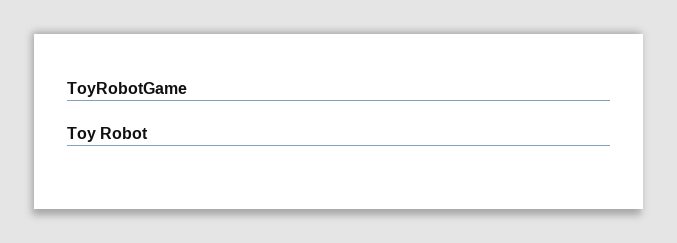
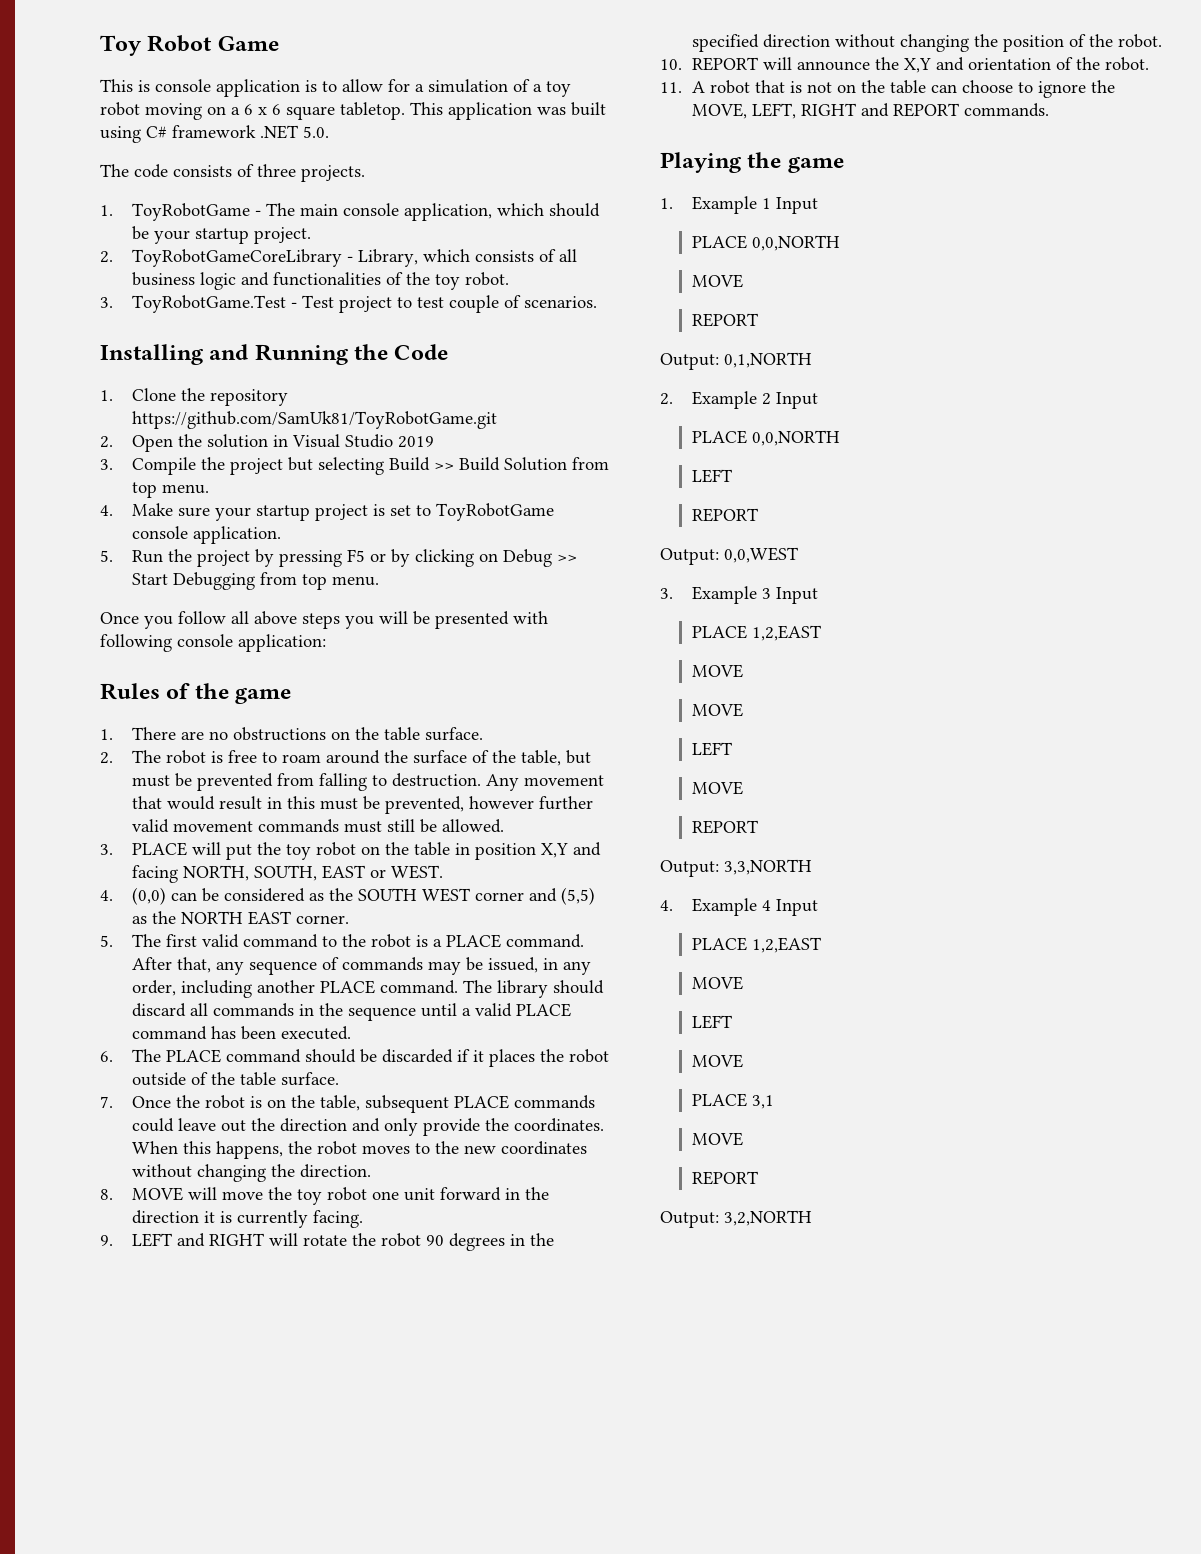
[67,82,187,97] ToyRobotGame // -> (100, 45) none
(149, 133) none -> [217,36,279,51] [100,79,571,97] [100,102,606,120] [100,125,329,143] [100,164,365,182] [100,203,601,221] [132,226,312,244] [100,249,578,267] [132,272,510,290] [100,295,598,313] [100,344,449,365] [100,388,289,406] [132,411,498,429] [100,434,435,452] [100,457,610,475] [132,482,210,498] [100,503,555,521] [132,526,282,544] [100,549,578,567] [132,572,380,590] [100,611,548,629] [100,634,326,652] [100,683,292,704] [100,727,484,741] [100,750,592,766] [132,773,605,791] [132,796,594,814] [132,819,505,833] [100,842,602,860] [132,865,444,883] [100,887,596,905] [132,911,350,925] [100,934,585,948] [132,957,592,975] [132,980,605,998] [132,1003,572,1021] [132,1026,352,1040] [100,1049,610,1067] [132,1072,340,1086] [100,1095,596,1113] [132,1118,605,1136] [132,1141,588,1159] [132,1164,372,1182] [100,1187,550,1205] [132,1210,364,1228] [100,1233,555,1251] [692,34,1163,52] [660,57,1150,73] [660,80,1116,98] [692,103,1050,119] [660,152,844,173] [660,196,819,214] [692,235,841,251] [692,274,744,288] [692,313,759,327] [660,352,812,370] [660,391,819,409] [692,430,841,446] [692,469,733,483] [692,508,759,522] [660,547,798,565] [660,586,819,604] [692,625,822,641] [692,664,744,678] [692,703,744,717] [692,742,733,756] [692,781,744,795] [692,820,759,834] [660,859,812,877] [660,898,819,916] [692,937,822,953] [692,976,744,990] [692,1015,733,1029] [692,1054,744,1068] [692,1093,775,1109] [692,1132,744,1146] [692,1171,759,1185] [660,1210,812,1228] Game // This is console application is to allow for a simulation of a toy robot moving on a 6 x 6 square tabletop. This application was built using C# framework .NET 5.0. // The code consists of three projects. // 1. ToyRobotGame - The main console application, which should be your startup project. // 2. ToyRobotGameCoreLibrary - Library, which consists of all business logic and functionalities of the toy robot. // 3. ToyRobotGame.Test - Test project to test couple of scenarios. // Installing and Running the Code // 1. Clone the repository https://github.com/SamUk81/ToyRobotGame.git // 2. Open the solution in Visual Studio 2019 // 3. Compile the project but selecting Build >> Build Solution from top menu. // 4. Make sure your startup project is set to ToyRobotGame console application. // 5. Run the project by pressing F5 or by clicking on Debug >> Start Debugging from top menu. // Once you follow all above steps you will be presented with following console application: // Rules of the game // 1. There are no obstructions on the table surface. // 2. The robot is free to roam around the surface of the table, but must be prevented from falling to destruction. Any movement that would result in this must be prevented, however further valid movement commands must still be allowed. // 3. PLACE will put the toy robot on the table in position X,Y and facing NORTH, SOUTH, EAST or WEST. // 4. (0,0) can be considered as the SOUTH WEST corner and (5,5) as the NORTH EAST corner. // 5. The first valid command to the robot is a PLACE command. After that, any sequence of commands may be issued, in any order, including another PLACE command. The library should discard all commands in the sequence until a valid PLACE command has been executed. // 6. The PLACE command should be discarded if it places the robot outside of the table surface. // 7. Once the robot is on the table, subsequent PLACE commands could leave out the direction and only provide the coordinates. When this happens, the robot moves to the new coordinates without changing the direction. // 8. MOVE will move the toy robot one unit forward in the direction it is currently facing. // 9. LEFT and RIGHT will rotate the robot 90 degrees in the specified direction without changing the position of the robot. // 10. REPORT will announce the X,Y and orientation of the robot. // 11. A robot that is not on the table can choose to ignore the MOVE, LEFT, RIGHT and REPORT commands. // Playing the game // 1. Example 1 Input // PLACE 0,0,NORTH // MOVE // REPORT // Output: 0,1,NORTH // 2. Example 2 Input // PLACE 0,0,NORTH // LEFT // REPORT // Output: 0,0,WEST // 3. Example 3 Input // PLACE 1,2,EAST // MOVE // MOVE // LEFT // MOVE // REPORT // Output: 3,3,NORTH // 4. Example 4 Input // PLACE 1,2,EAST // MOVE // LEFT // MOVE // PLACE 3,1 // MOVE // REPORT // Output: 3,2,NORTH

